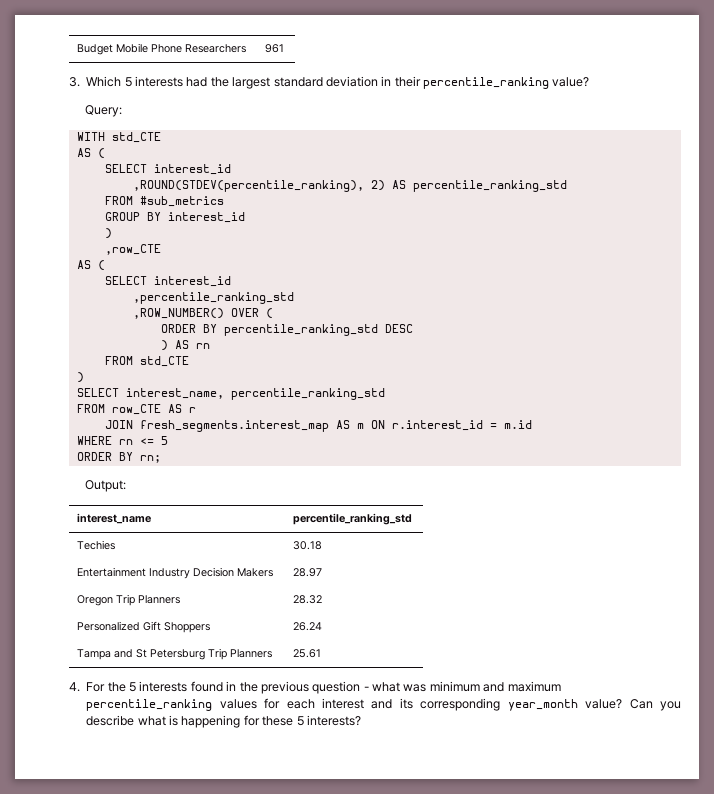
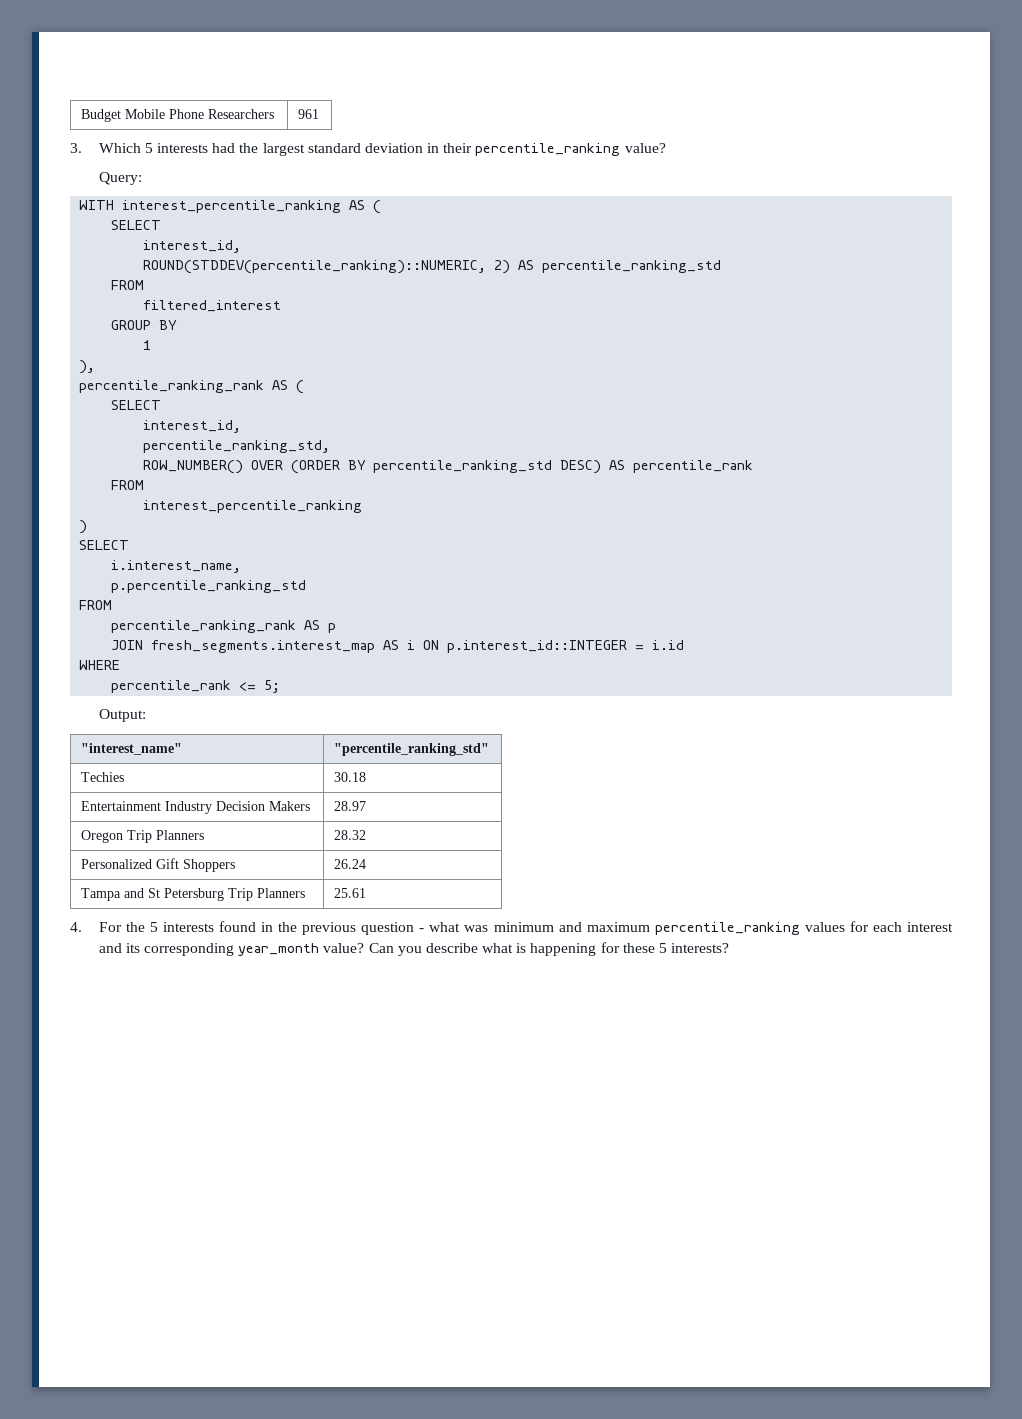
[111,132,161,143] [76,148,105,159] [104,164,231,175] [132,180,364,192] std_CTE // AS ( // SELECT interest_id // ,ROUND(STDEV(percentile_ranking), -> [122,200,382,214] [111,220,162,230] [143,240,242,253] [143,260,487,274] interest_percentile_ranking AS ( // SELECT // interest_id, // ROUND(STDDEV(percentile_ranking)::NUMERIC,
[139,196,224,207] #sub_metrics -> [143,300,282,312] // filtered_interest
[167,212,245,223] [104,228,112,239] [104,244,161,255] [76,260,105,271] [104,276,231,287] [132,292,294,304] [132,308,273,319] [160,324,413,336] [160,340,210,351] [104,356,189,367] interest_id // ) // ,row_CTE // AS ( // SELECT interest_id // ,percentile_ranking_std // ,ROW_NUMBER() OVER ( // ORDER BY percentile_ranking_std DESC // ) AS rn // FROM std_CTE -> [143,340,152,350] [79,360,96,374] [79,380,305,394] [111,400,162,410] [143,420,242,433] [143,440,331,453] [143,460,754,474] [111,480,145,490] [143,500,363,513] // 1 // ), // percentile_ranking_rank AS ( // SELECT // interest_id, // percentile_ranking_std, // ROW_NUMBER() OVER (ORDER BY percentile_ranking_std DESC) AS percentile_rank // FROM // interest_percentile_ranking
[125,388,385,400] [76,404,196,415] interest_name, percentile_ranking_std // FROM row_CTE AS r -> [111,560,242,573] [111,580,307,593] [79,600,113,610] [111,620,337,633] // i.interest_name, // p.percentile_ranking_std // FROM // percentile_ranking_rank AS p
[356,420,532,431] [76,436,168,445] [76,452,161,463] m ON r.interest_id = m.id // WHERE rn <= 5 // ORDER BY rn; -> [407,640,685,653] [79,660,121,670] [111,680,281,693] i ON p.interest_id::INTEGER = i.id // WHERE // percentile_rank <= 5;
[77,513,152,524] [293,513,413,525] interest_name | percentile_ranking_std -> [80,743,182,755] [333,743,489,756] "interest_name" | "percentile_ranking_std"

